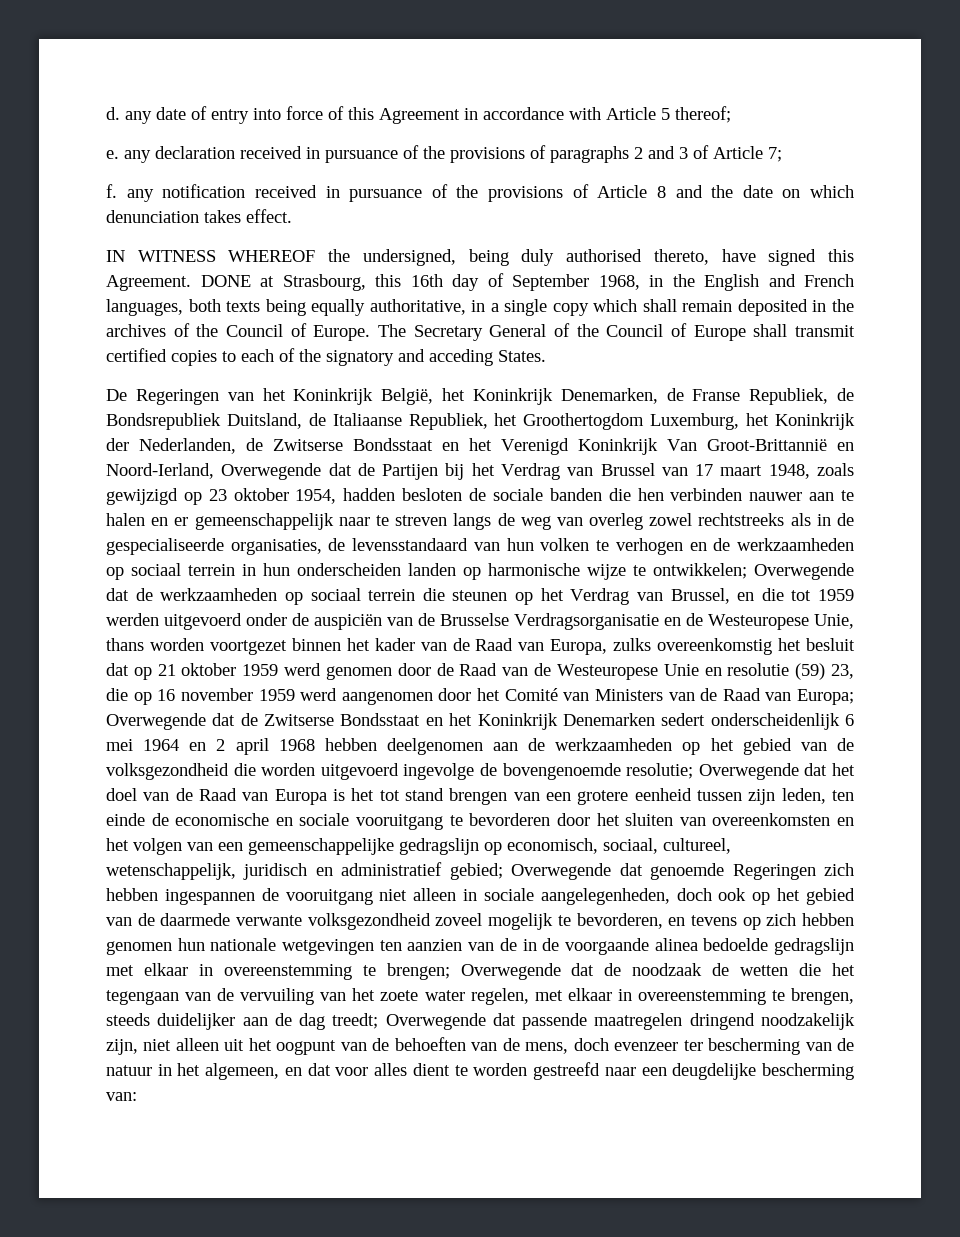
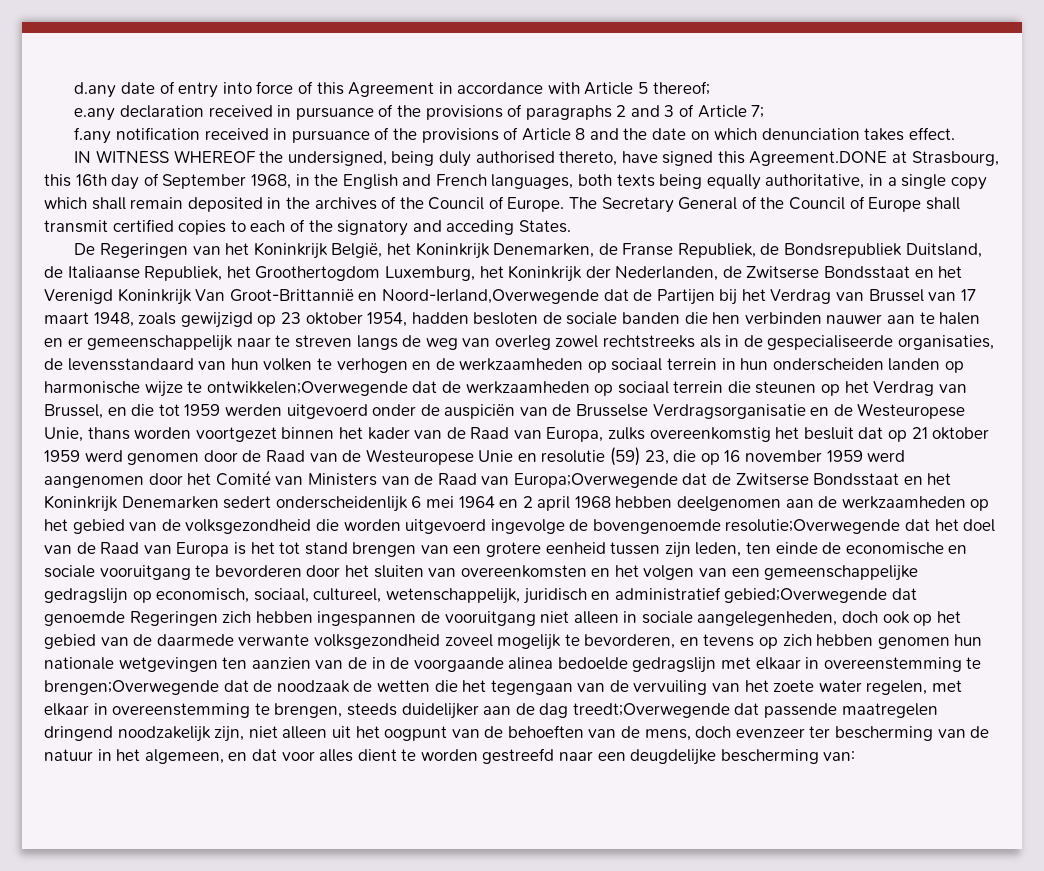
[106,107,152,124] d. any -> [74,82,117,98] d.any
[106,150,151,163] e. any -> [74,108,116,121] e.any
[106,184,154,202] f. any -> [74,127,112,144] f.any
[106,275,251,291] Agreement. DONE -> [749,151,888,166] Agreement.DONE
[106,463,322,480] Noord-Ierland, Overwegende -> [381,289,599,304] Noord-Ierland,Overwegende
[653,563,854,580] ontwikkelen; Overwegende -> [206,381,408,396] ontwikkelen;Overwegende
[797,689,854,705] [106,713,206,730] Europa; Overwegende -> [513,473,678,488] Europa;Overwegende
[626,763,799,780] resolutie; Overwegende -> [725,519,901,534] resolutie;Overwegende
[449,863,612,880] gebied; Overwegende -> [724,588,888,603] gebied;Overwegende
[386,963,561,980] brengen; Overwegende -> [44,680,219,695] brengen;Overwegende
[332,1013,486,1030] treedt; Overwegende -> [572,703,730,718] treedt;Overwegende

